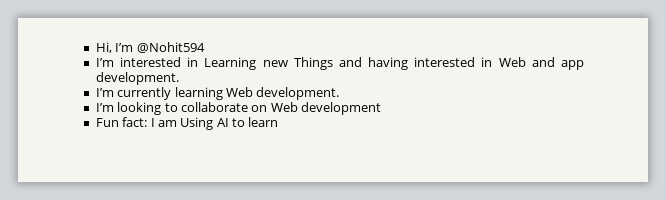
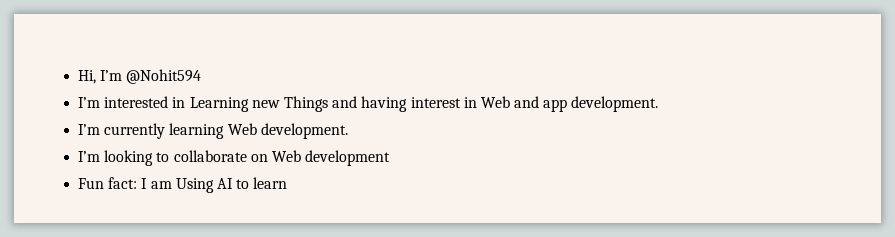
[414,57,476,67] interested -> [410,97,461,108] interest

